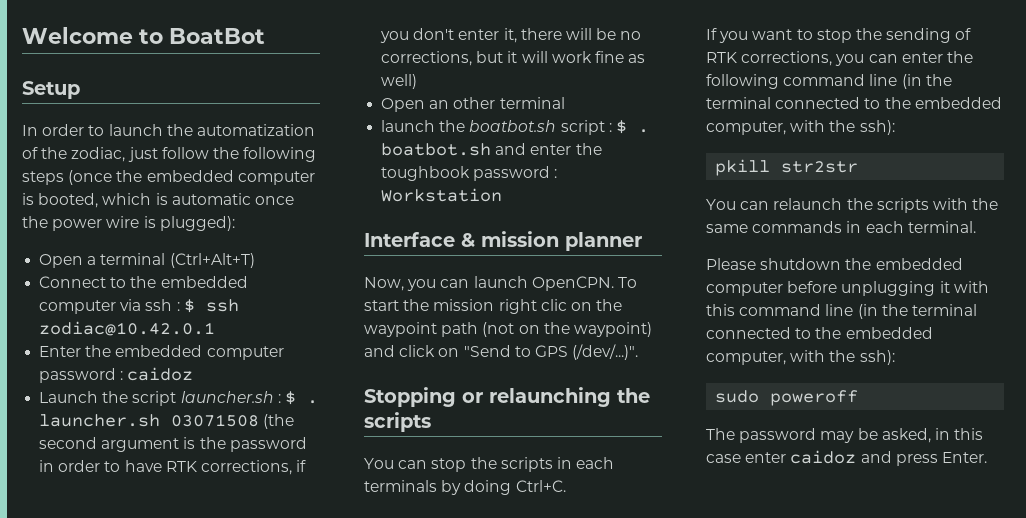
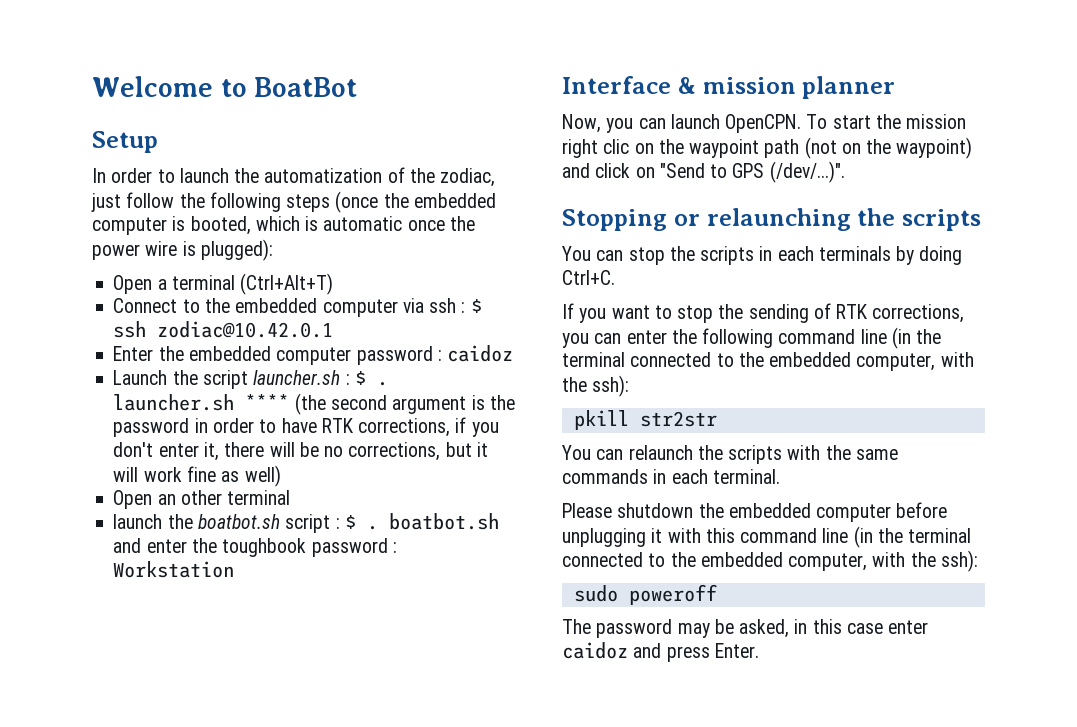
[171,414,260,427] 03071508 -> [245,394,290,410] ****

